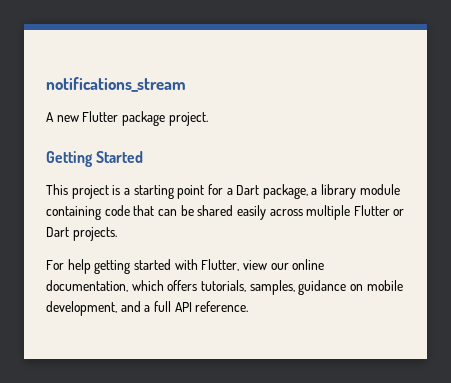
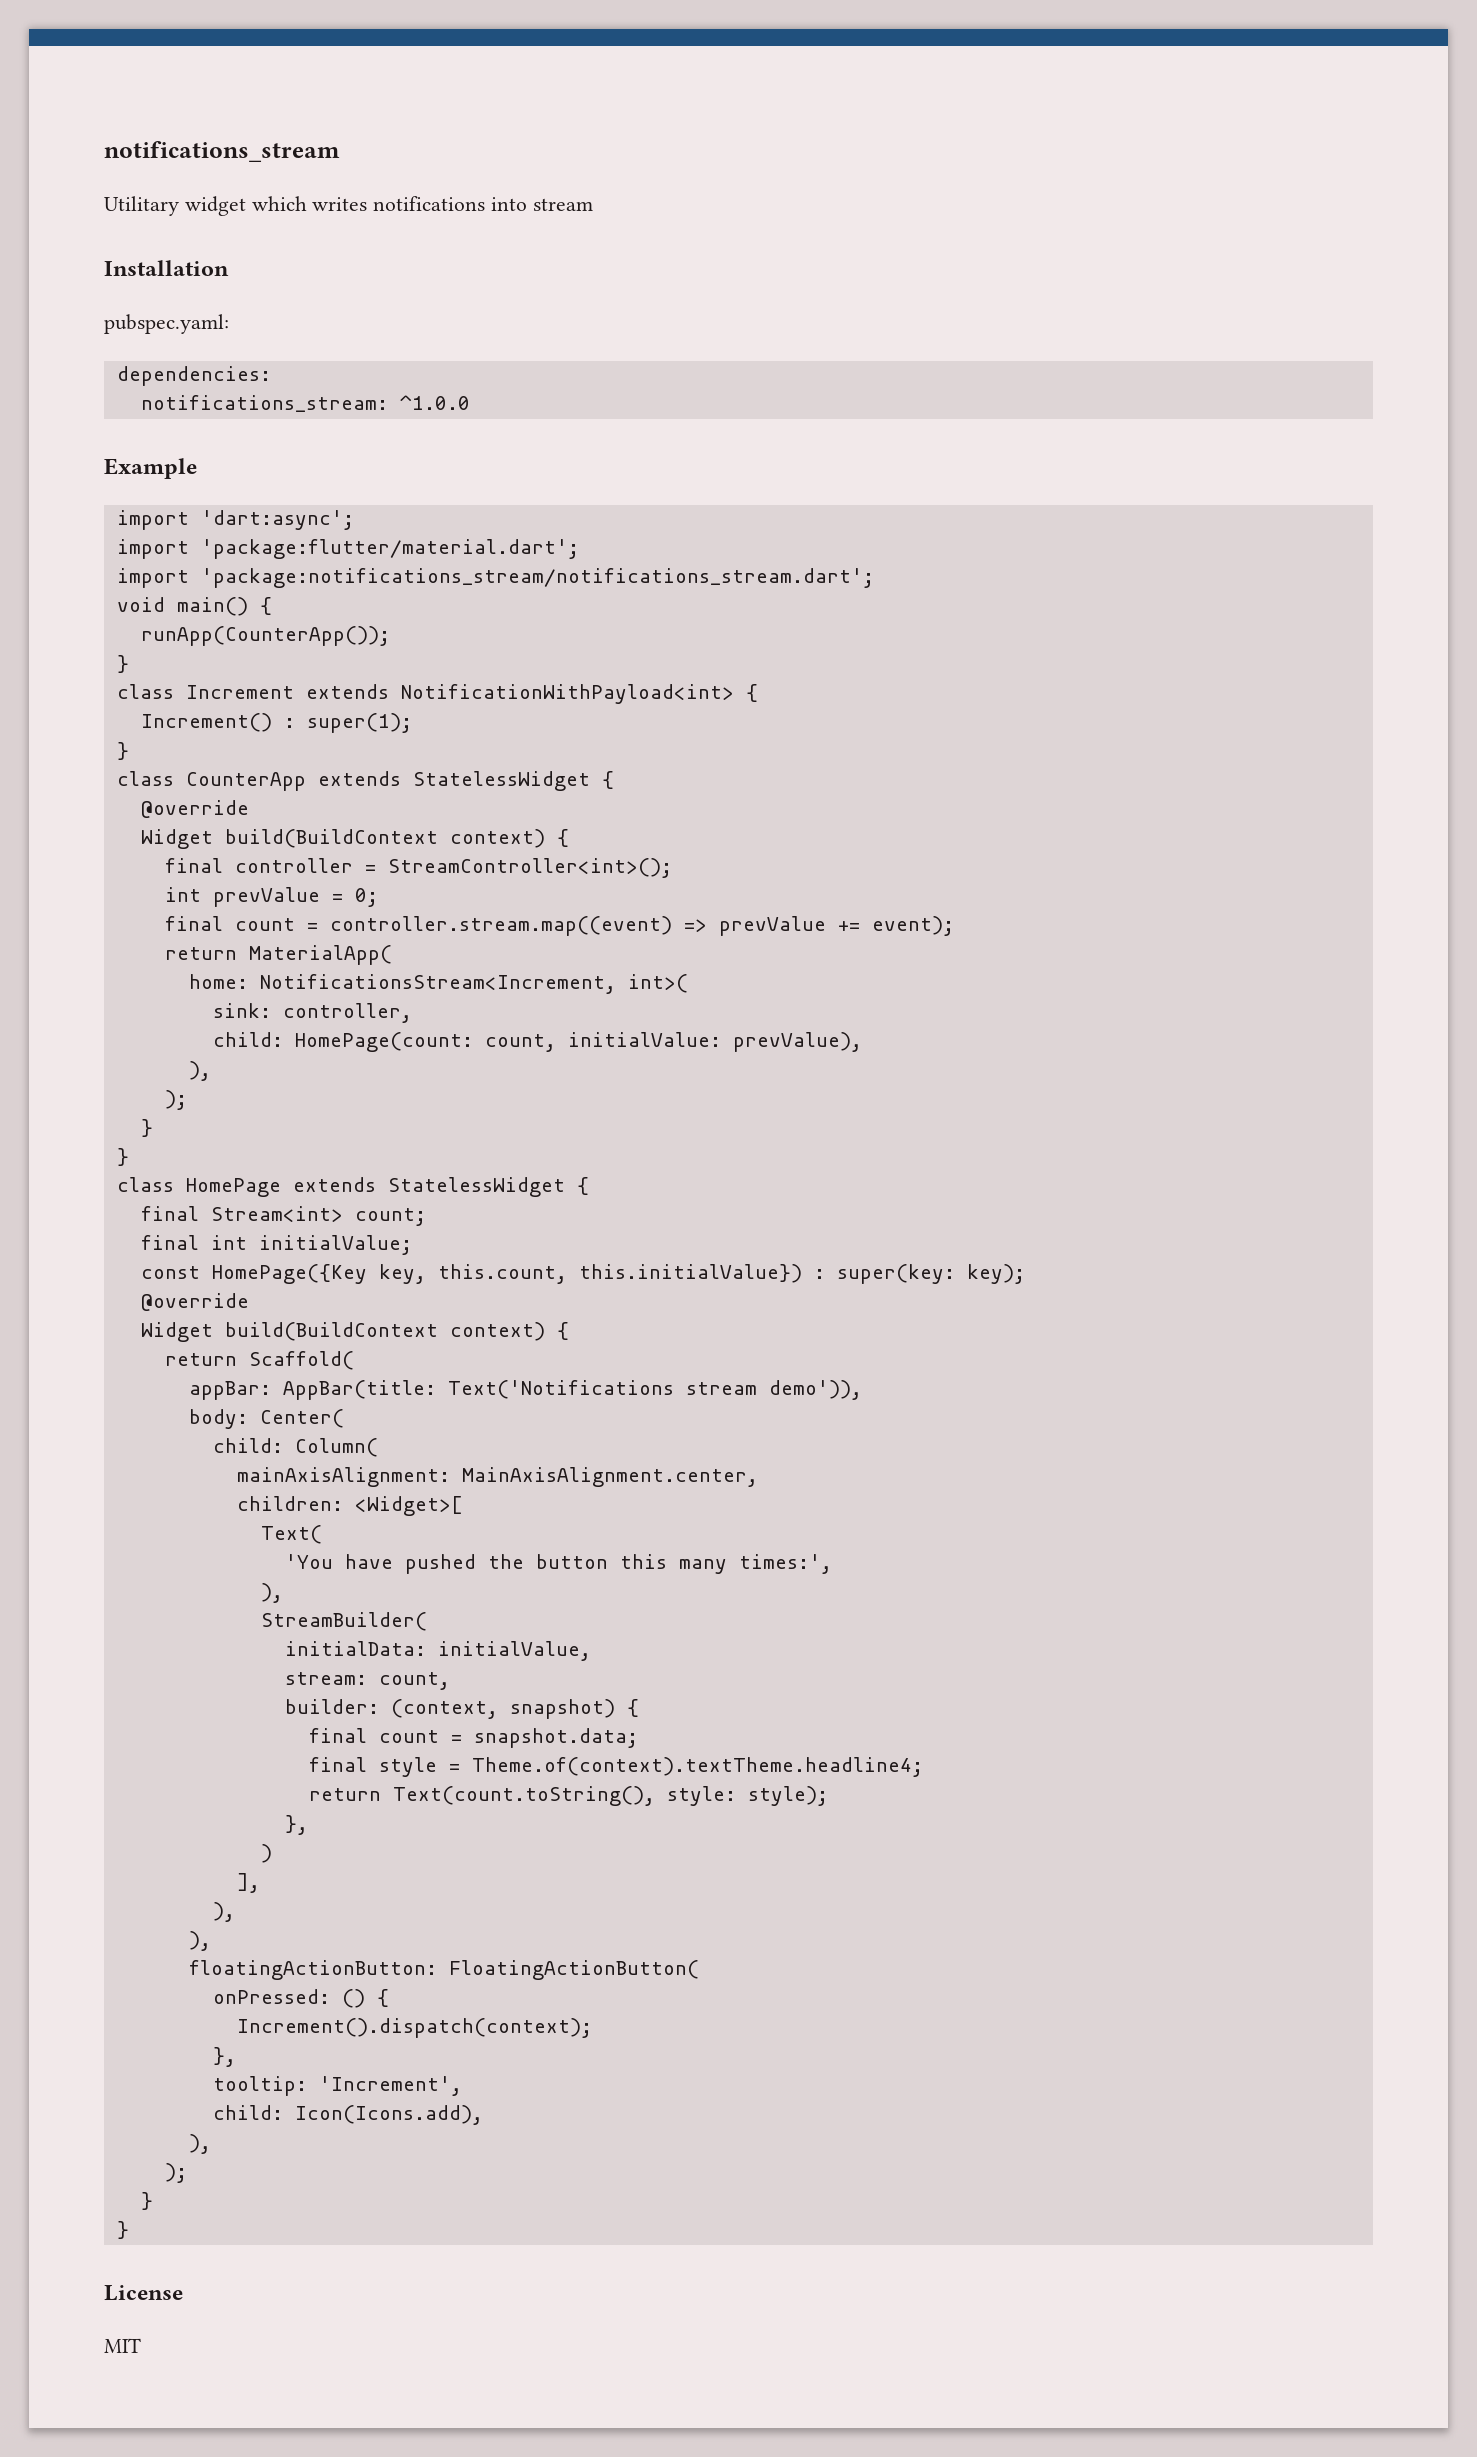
[46,111,208,126] [46,151,144,167] [46,184,400,199] [46,205,405,220] [46,227,117,241] [46,259,325,274] [46,280,403,295] [46,301,249,316] A new Flutter package project. // Getting Started // This project is a starting point for a Dart package, a library module containing code that can be shared easily across multiple Flutter or Dart projects. // For help getting started with Flutter, view our online documentation, which offers tutorials, samples, guidance on mobile development, and a full API reference. -> [104,196,593,216] [104,260,229,276] [104,314,229,334] [116,366,271,386] [140,395,470,412] [104,458,197,479] [116,510,354,530] [116,539,579,559] [116,568,874,588] [116,597,272,616] [140,626,390,646] [116,655,129,673] [116,684,758,704] [140,713,412,733] [116,742,129,760] [116,771,614,791] [140,800,249,818] [140,829,569,849] [164,858,672,878] [164,887,378,907] [164,916,954,936] [164,945,392,965] [188,974,688,994] [212,1003,412,1023] [212,1032,862,1052] [188,1061,211,1081] [164,1090,187,1110] [140,1119,153,1137] [116,1148,129,1166] [116,1177,589,1197] [140,1206,426,1226] [140,1235,412,1255] [140,1264,1025,1284] [140,1293,249,1311] [140,1322,569,1342] [164,1351,354,1370] [188,1380,862,1400] [188,1409,344,1429] [212,1438,378,1457] [236,1467,758,1487] [236,1496,463,1516] [260,1525,322,1544] [284,1554,832,1574] [260,1583,283,1603] [260,1612,427,1631] [284,1641,591,1661] [284,1672,450,1690] [284,1699,639,1719] [308,1728,638,1748] [308,1757,923,1777] [308,1786,828,1806] [284,1815,308,1835] [260,1844,272,1863] [236,1873,260,1893] [212,1902,235,1922] [188,1931,211,1951] [188,1960,699,1980] [212,1989,389,2008] [236,2018,592,2038] [212,2047,236,2067] [212,2076,462,2096] [212,2105,483,2125] [188,2134,211,2154] [164,2163,187,2183] [140,2192,153,2210] [116,2221,129,2239] [104,2285,183,2301] [104,2338,141,2353] Utilitary widget which writes notifications into stream // Installation // pubspec.yaml: // dependencies: // notifications_stream: ^1.0.0 // Example // import 'dart:async'; // import 'package:flutter/material.dart'; // import 'package:notifications_stream/notifications_stream.dart'; // void main() { // runApp(CounterApp()); // } // class Increment extends NotificationWithPayload<int> { // Increment() : super(1); // } // class CounterApp extends StatelessWidget { // @override // Widget build(BuildContext context) { // final controller = StreamController<int>(); // int prevValue = 0; // final count = controller.stream.map((event) => prevValue += event); // return MaterialApp( // home: NotificationsStream<Increment, int>( // sink: controller, // child: HomePage(count: count, initialValue: prevValue), // ), // ); // } // } // class HomePage extends StatelessWidget { // final Stream<int> count; // final int initialValue; // const HomePage({Key key, this.count, this.initialValue}) : super(key: key); // @override // Widget build(BuildContext context) { // return Scaffold( // appBar: AppBar(title: Text('Notifications stream demo')), // body: Center( // child: Column( // mainAxisAlignment: MainAxisAlignment.center, // children: <Widget>[ // Text( // 'You have pushed the button this many times:', // ), // StreamBuilder( // initialData: initialValue, // stream: count, // builder: (context, snapshot) { // final count = snapshot.data; // final style = Theme.of(context).textTheme.headline4; // return Text(count.toString(), style: style); // }, // ) // ], // ), // ), // floatingActionButton: FloatingActionButton( // onPressed: () { // Increment().dispatch(context); // }, // tooltip: 'Increment', // child: Icon(Icons.add), // ), // ); // } // } // License // MIT

